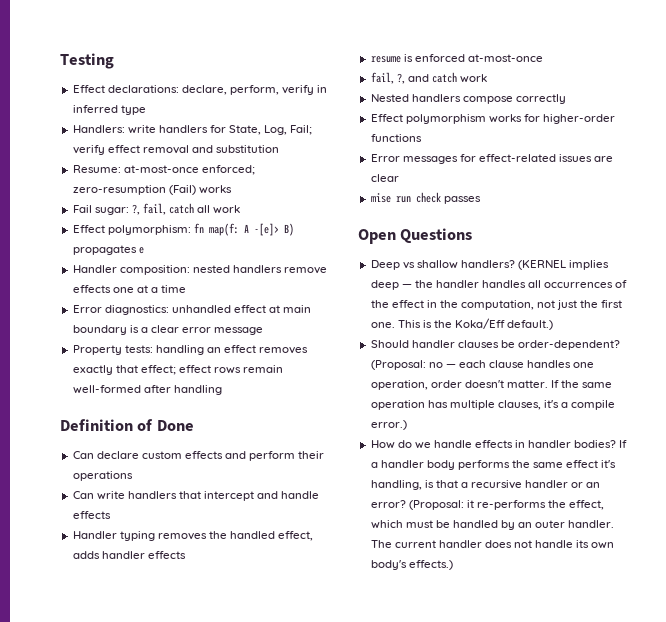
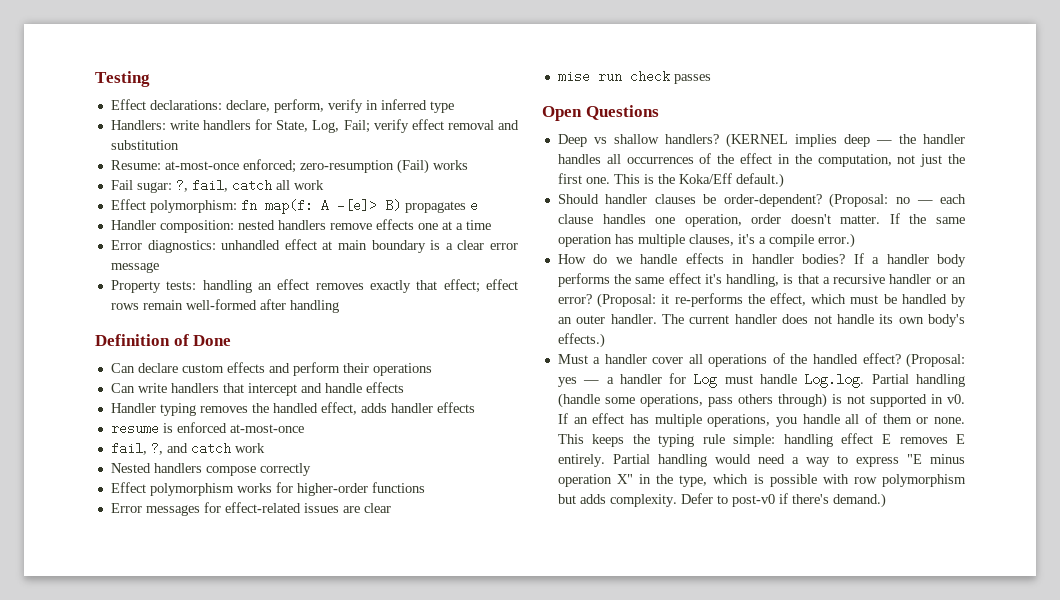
(453, 565) none -> [557,353,965,368] [557,373,965,388] [557,393,965,408] [557,413,966,427] [557,433,965,447] [557,454,965,467] [557,474,966,487] [557,493,886,508] // Must a handler cover all operations of the handled effect? (Proposal: yes — a handler for Log must handle Log.log. Partial handling (handle some operations, pass others through) is not supported in v0. If an effect has multiple operations, you handle all of them or none. This keeps the typing rule simple: handling effect E removes E entirely. Partial handling would need a way to express "E minus operation X" in the type, which is possible with row polymorphism but adds complexity. Defer to post-v0 if there's demand.)

